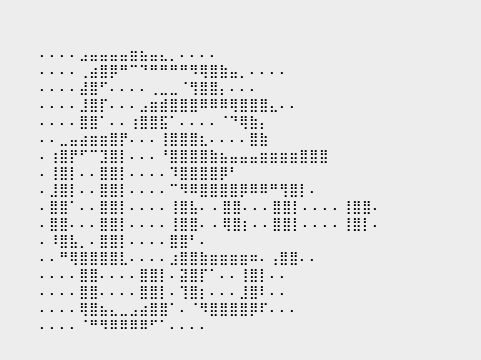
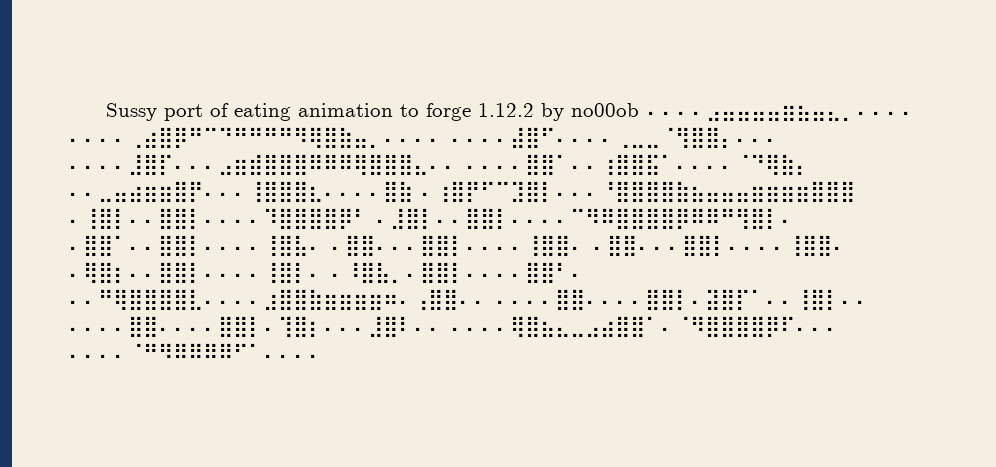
(39, 56) none -> [106,103,640,121] Sussy port of eating animation to forge 1.12.2 by no00ob

